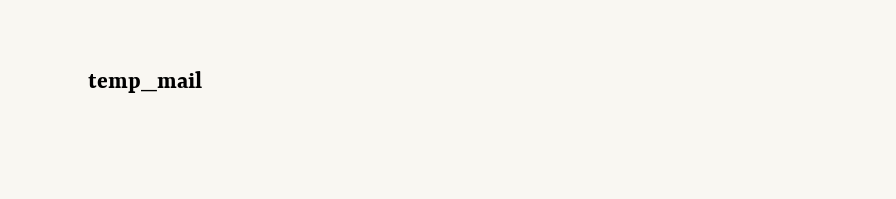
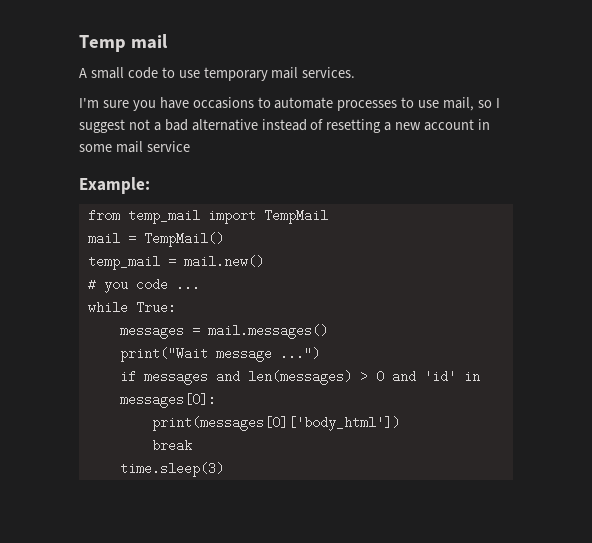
[88,71,202,93] temp_mail -> [79,34,168,52] [79,67,356,81] [79,97,500,111] [79,119,491,133] [79,141,190,153] [79,177,150,194] [87,209,328,224] [87,232,224,247] [87,255,264,270] [87,278,200,293] [87,301,176,314] [119,324,328,339] [119,347,320,362] [119,370,480,385] [119,393,216,408] [151,416,400,431] [151,439,192,452] [119,462,224,477] Temp mail // A small code to use temporary mail services. // I'm sure you have occasions to automate processes to use mail, so I suggest not a bad alternative instead of resetting a new account in some mail service // Example: // from temp_mail import TempMail // mail = TempMail() // temp_mail = mail.new() // # you code ... // while True: // messages = mail.messages() // print("Wait message ...") // if messages and len(messages) > 0 and 'id' in messages[0]: // print(messages[0]['body_html']) // break // time.sleep(3)

